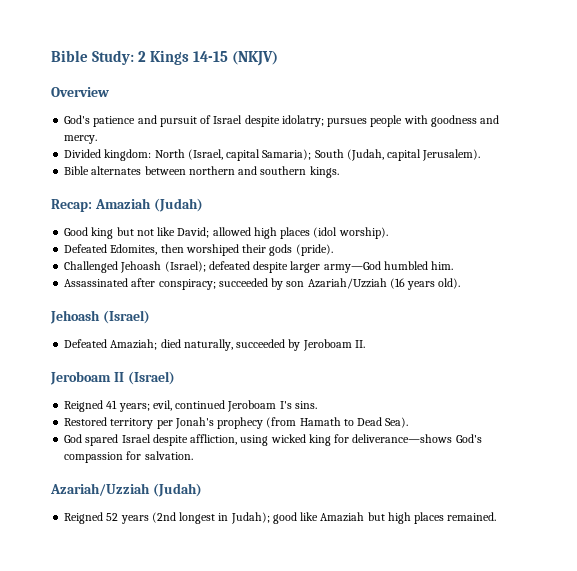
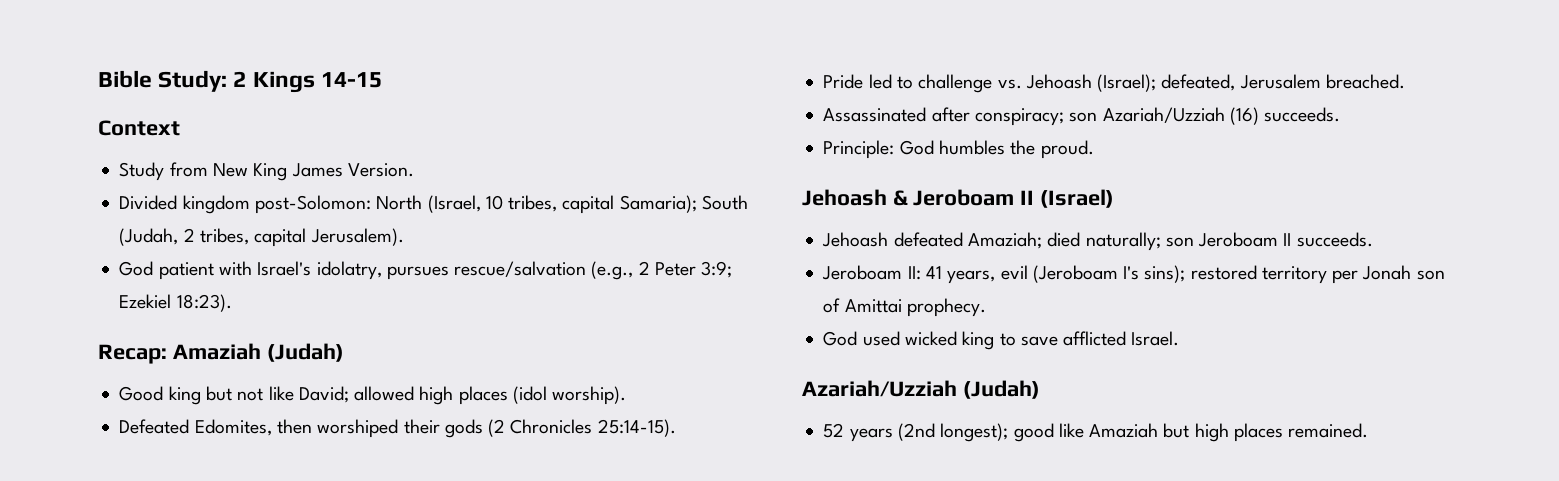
[232,51,279,66] [51,87,109,97] [64,115,500,127] [64,135,98,144] [64,149,223,161] (NKJV) // Overview // God's patience and pursuit of Israel despite idolatry; pursues people with goodness and mercy. // Divided kingdom: North (Israel, -> [98,120,180,136] [119,162,414,181] [119,195,558,214] // Context // Study from New King James Version. // Divided kingdom post-Solomon: North (Israel, 10 tribes,
(384, 155) none -> [183,228,249,245] 2 tribes,
[64,166,339,178] Bible alternates between northern and southern kings. -> [119,261,733,280] [119,294,232,312] God patient with Israel's idolatry, pursues rescue/salvation (e.g., 2 Peter 3:9; Ezekiel 18:23).
[295,244,333,256] [64,261,454,273] [64,278,461,290] [50,310,150,324] [64,339,365,351] [50,371,175,385] [64,400,317,412] [64,417,409,429] [64,434,482,446] [64,451,193,463] (pride). // Challenged Jehoash (Israel); defeated despite larger army—God humbled him. // Assassinated after conspiracy; succeeded by son Azariah/Uzziah (16 years old). // Jehoash (Israel) // Defeated Amaziah; died naturally, succeeded by Jeroboam II. // Jeroboam II (Israel) // Reigned 41 years; evil, continued Jeroboam I's sins. // Restored territory per Jonah's prophecy (from Hamath to Dead Sea). // God spared Israel despite affliction, using wicked king for deliverance—shows God's compassion for salvation. -> [488,419,676,437] [823,74,1405,93] [823,107,1341,126] [823,140,1094,159] [802,189,1114,208] [822,232,1373,251] [822,265,1445,284] [823,298,986,317] [823,331,1180,350] (2 Chronicles 25:14-15). // Pride led to challenge vs. Jehoash (Israel); defeated, Jerusalem breached. // Assassinated after conspiracy; son Azariah/Uzziah (16) succeeds. // Principle: God humbles the proud. // Jehoash & Jeroboam II (Israel) // Jehoash defeated Amaziah; died naturally; son Jeroboam II succeeds. // Jeroboam II: 41 years, evil (Jeroboam I's sins); restored territory per Jonah son of Amittai prophecy. // God used wicked king to save afflicted Israel.
[64,512,104,524] Reigned -> (1040, 389) none
[179,512,270,524] longest in Judah); -> [940,423,1009,442] longest);

